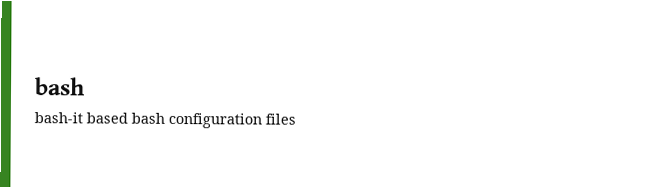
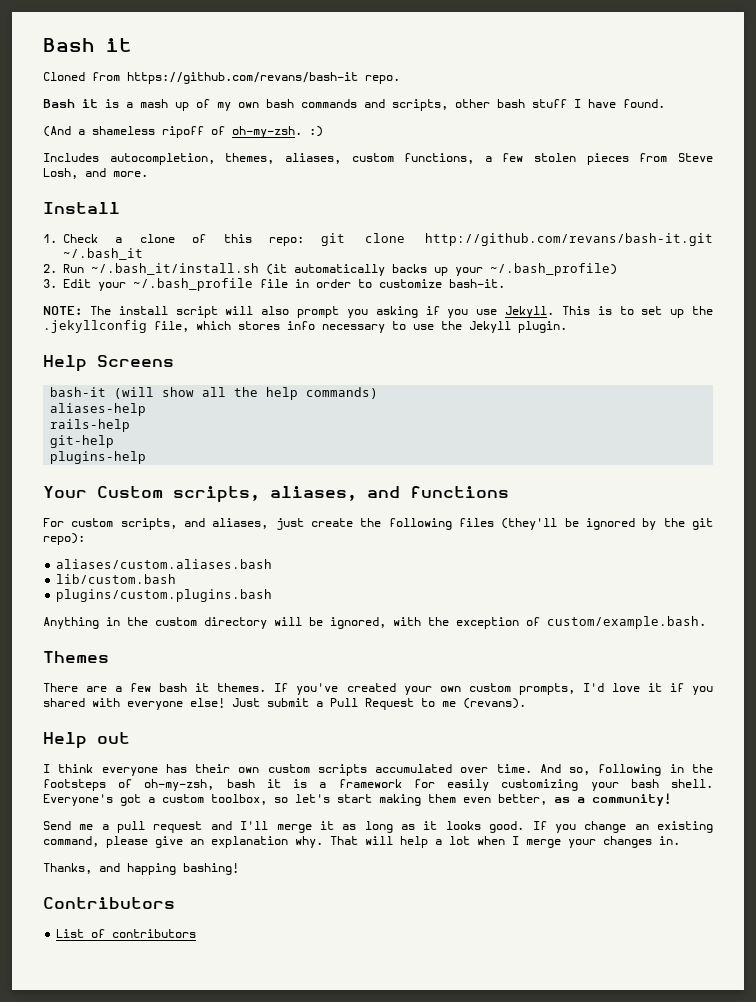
[34,77,85,96] [34,112,296,129] bash // bash-it based bash configuration files -> [43,38,132,52] [43,72,400,84] [43,99,665,111] [43,126,323,138] [43,153,713,165] [43,168,148,179] [43,202,120,214] [43,233,713,246] [63,248,143,260] [43,263,617,276] [43,278,505,291] [43,306,714,318] [43,320,567,333] [43,355,174,372] [50,387,379,400] [50,403,147,416] [50,419,131,432] [50,435,115,448] [50,451,147,464] [43,486,509,503] [43,518,714,530] [43,533,85,545] [56,559,273,569] [56,574,177,584] [56,589,273,602] [43,616,706,629] [43,651,109,663] [43,683,713,695] [43,698,526,710] [43,732,130,749] [43,764,713,776] [43,779,714,791] [43,793,671,806] [43,821,713,833] [43,836,680,848] [43,863,239,875] [43,897,175,909] [56,929,197,938] Bash it // Cloned from https://github.com/revans/bash-it repo. // Bash it is a mash up of my own bash commands and scripts, other bash stuff I have found. // (And a shameless ripoff of oh-my-zsh. :) // Includes autocompletion, themes, aliases, custom functions, a few stolen pieces from Steve Losh, and more. // Install // 1. Check a clone of this repo: git clone http://github.com/revans/bash-it.git ~/.bash_it // 2. Run ~/.bash_it/install.sh (it automatically backs up your ~/.bash_profile) // 3. Edit your ~/.bash_profile file in order to customize bash-it. // NOTE: The install script will also prompt you asking if you use Jekyll. This is to set up the .jekyllconfig file, which stores info necessary to use the Jekyll plugin. // Help Screens // bash-it (will show all the help commands) // aliases-help // rails-help // git-help // plugins-help // Your Custom scripts, aliases, and functions // For custom scripts, and aliases, just create the following files (they'll be ignored by the git repo): // aliases/custom.aliases.bash // lib/custom.bash // plugins/custom.plugins.bash // Anything in the custom directory will be ignored, with the exception of custom/example.bash. // Themes // There are a few bash it themes. If you've created your own custom prompts, I'd love it if you shared with everyone else! Just submit a Pull Request to me (revans). // Help out // I think everyone has their own custom scripts accumulated over time. And so, following in the footsteps of oh-my-zsh, bash it is a framework for easily customizing your bash shell. Everyone's got a custom toolbox, so let's start making them even better, as a community! // Send me a pull request and I'll merge it as long as it looks good. If you change an existing command, please give an explanation why. That will help a lot when I merge your changes in. // Thanks, and happing bashing! // Contributors // List of contributors

